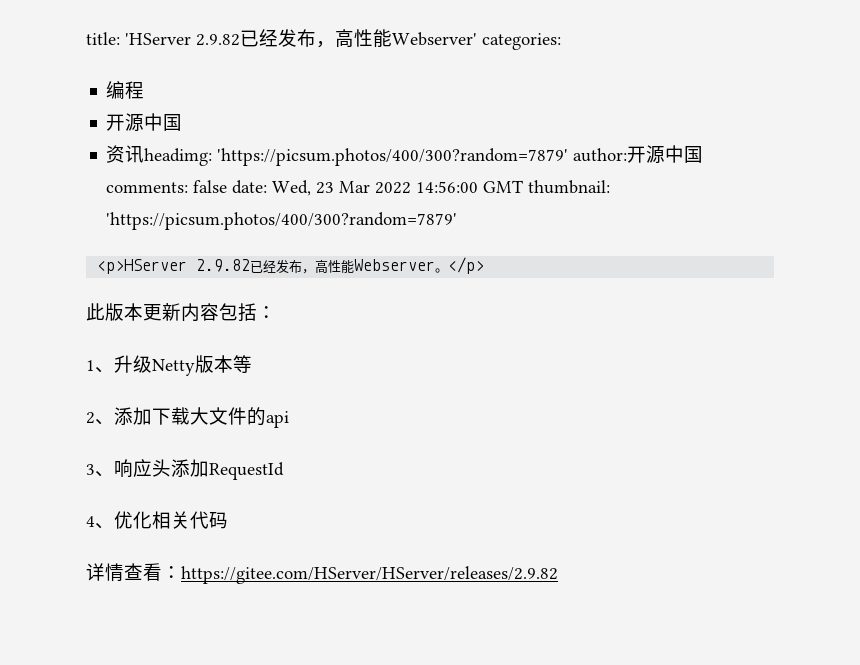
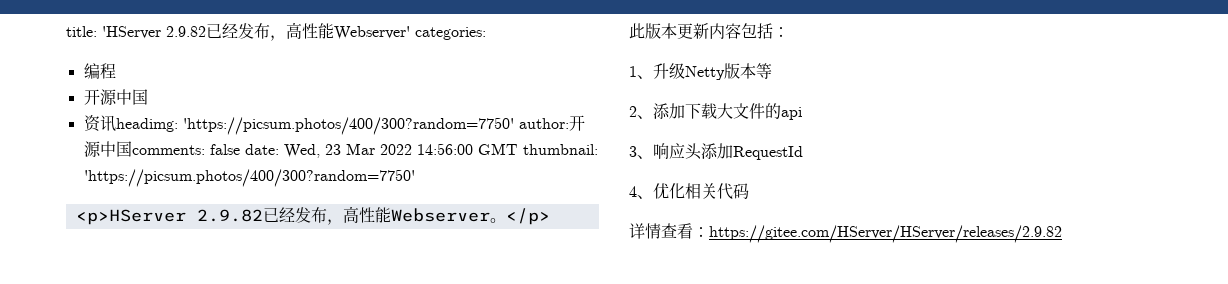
[217,148,569,166] 'https://picsum.photos/400/300?random=7879' -> [182,117,514,135] 'https://picsum.photos/400/300?random=7750'
[106,212,458,230] 'https://picsum.photos/400/300?random=7879' -> [83,169,415,187] 'https://picsum.photos/400/300?random=7750'

